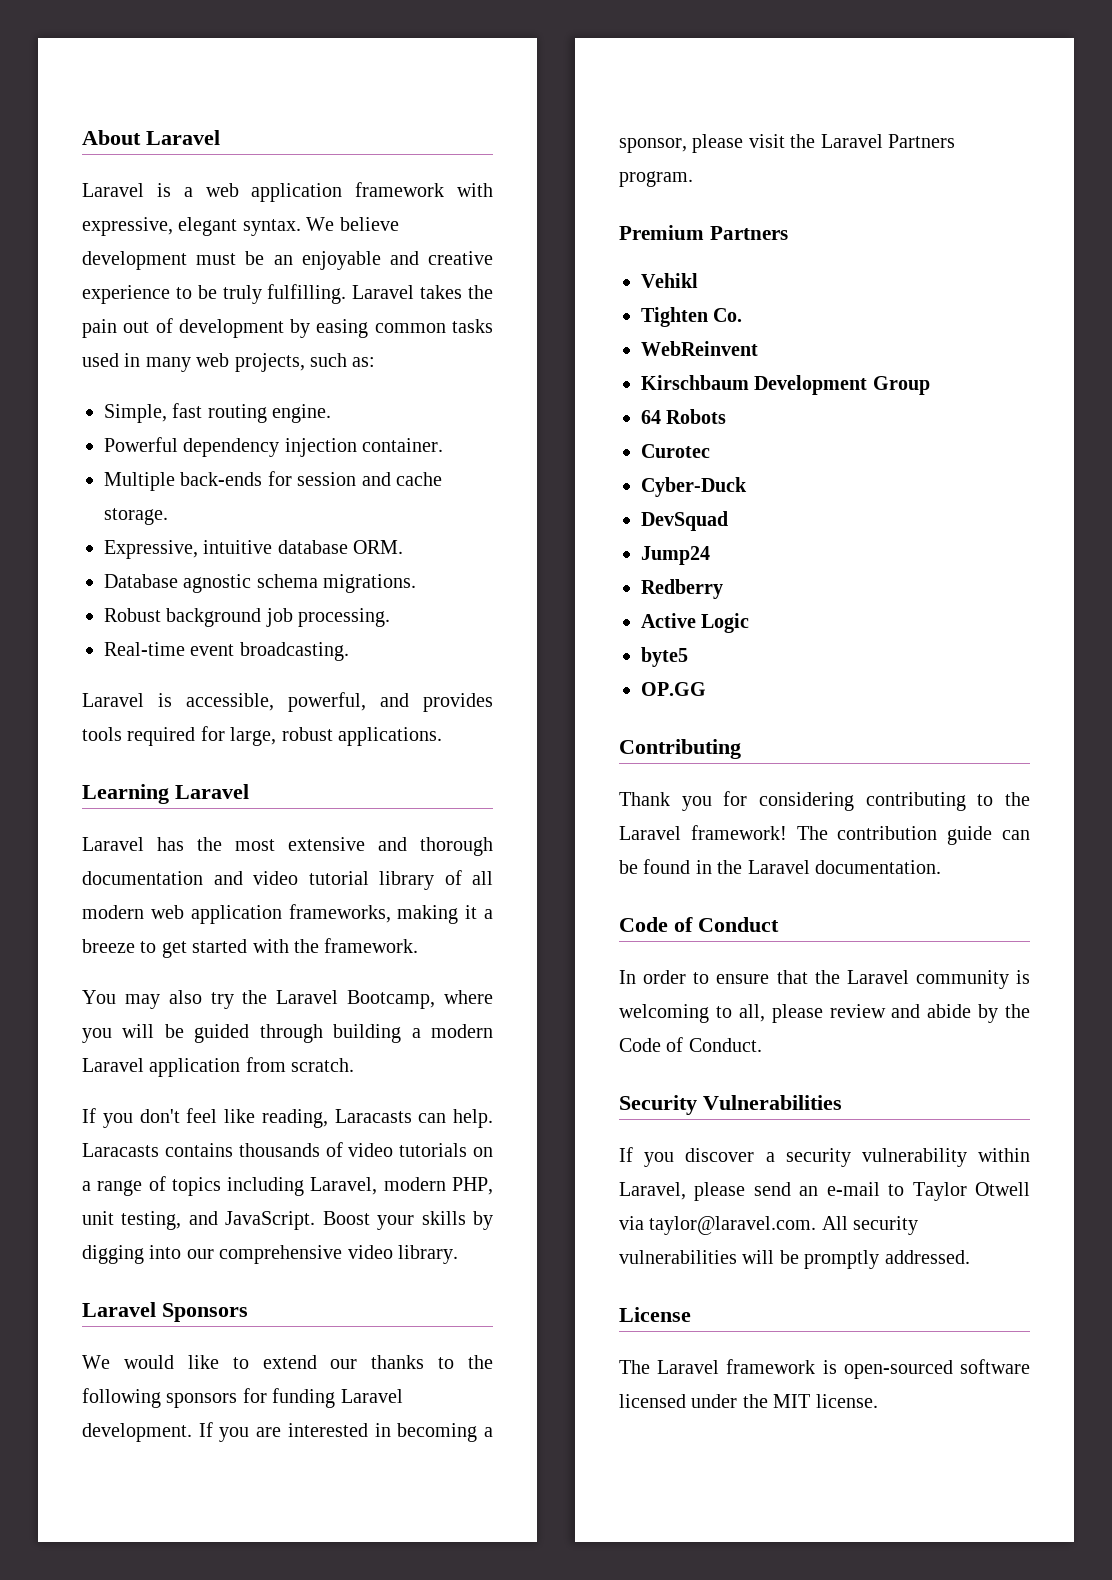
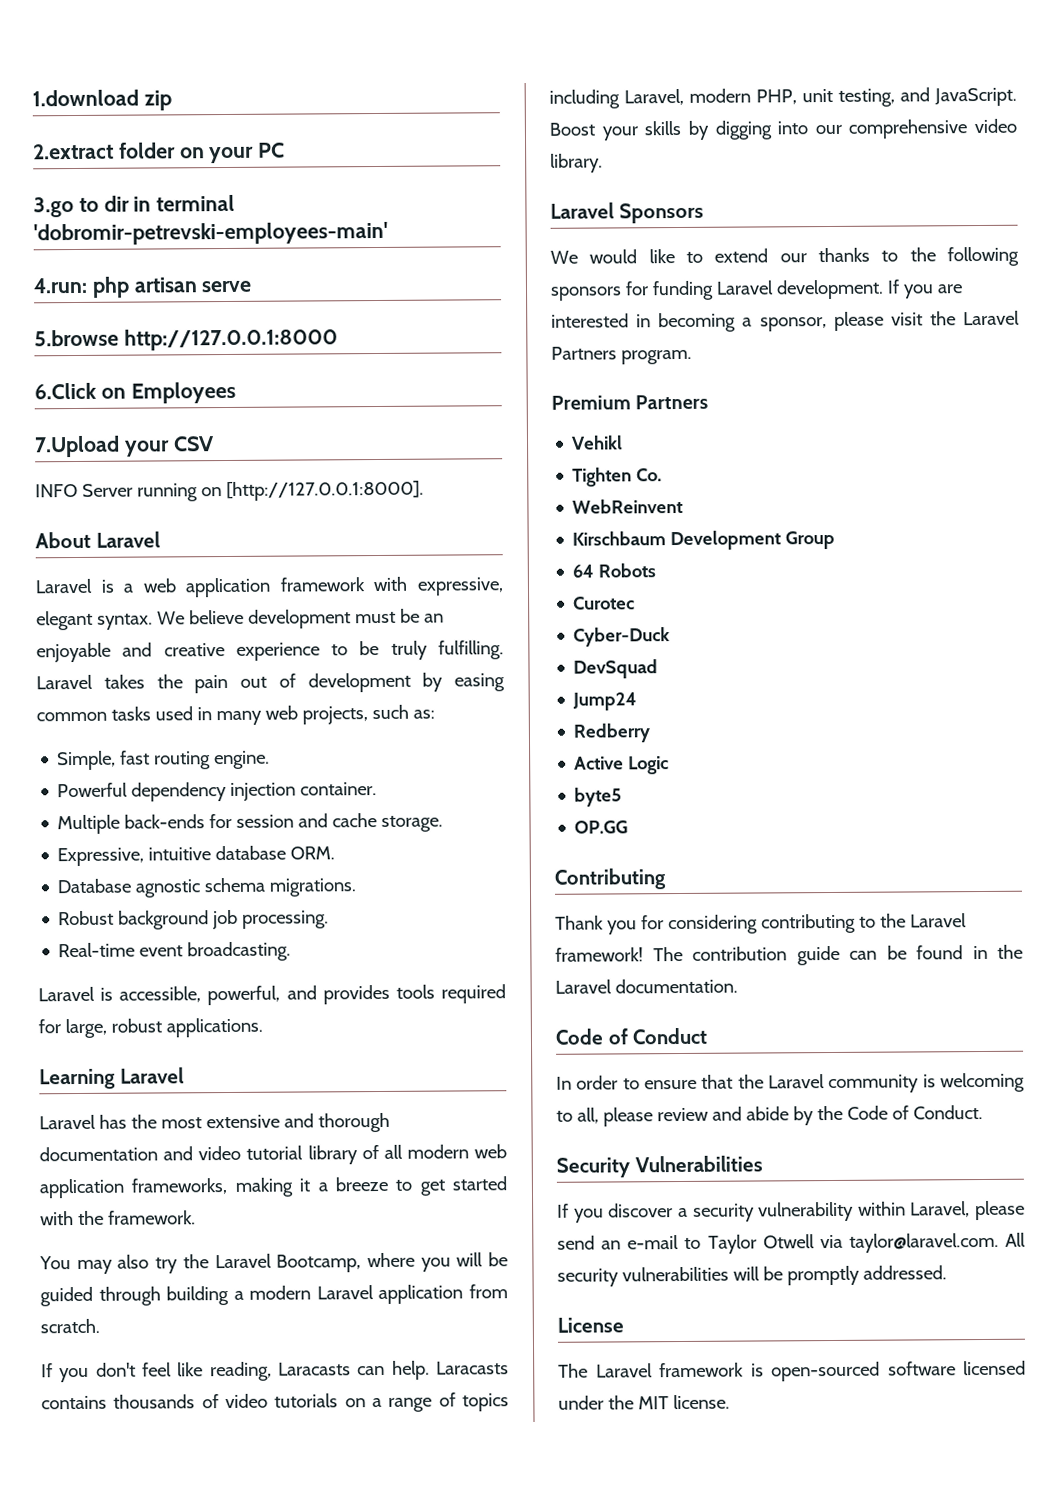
(82, 137) none -> [32,89,172,111] [33,142,286,164] [33,194,236,218] [33,221,388,246] [33,276,253,298] [34,328,338,351] [34,381,236,404] [34,435,215,458] [35,480,424,502] 1.download zip // 2.extract folder on your PC // 3.go to dir in terminal 'dobromir-petrevski-employees-main' // 4.run: php artisan serve // 5.browse http://127.0.0.1:8000 // 6.Click on Employees // 7.Upload your CSV // INFO Server running on [http://127.0.0.1:8000]. //

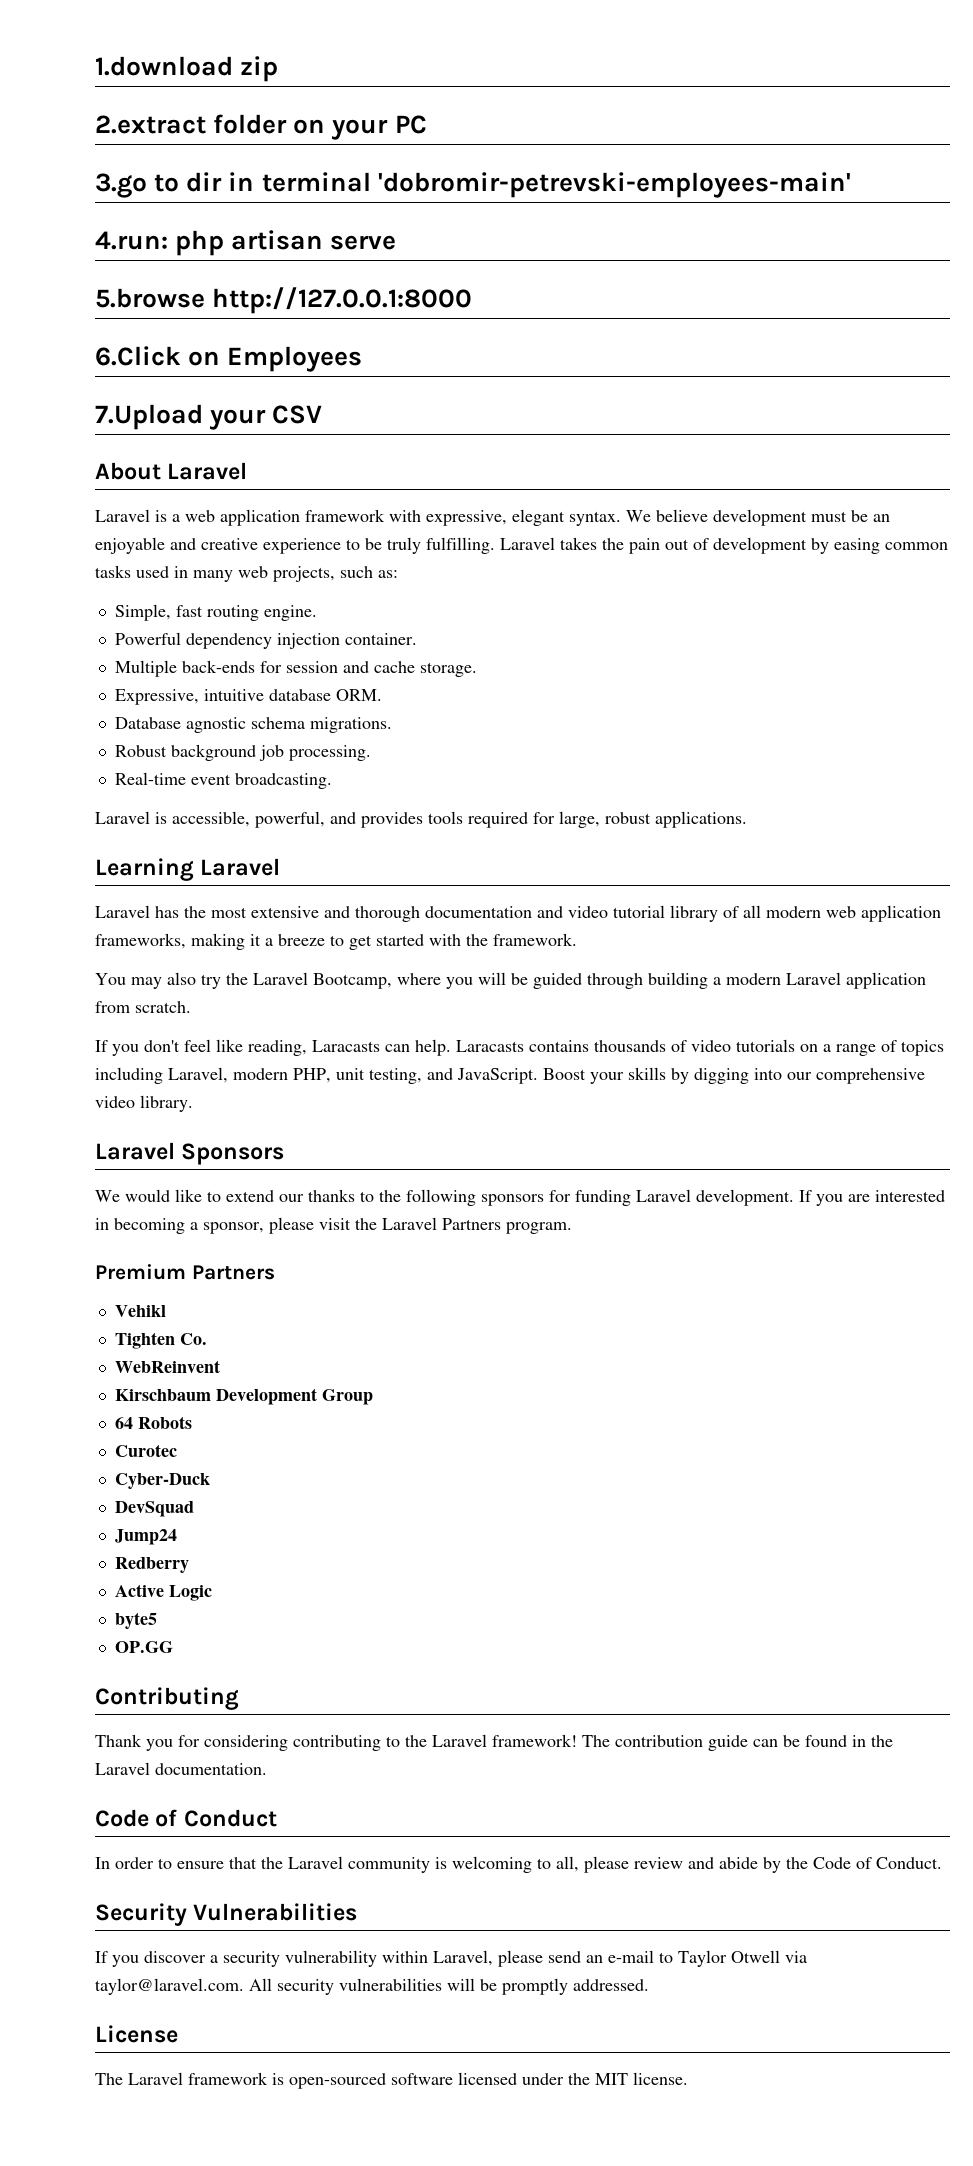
[35,480,424,502] // INFO Server running on [http://127.0.0.1:8000]. -> (323, 414) none

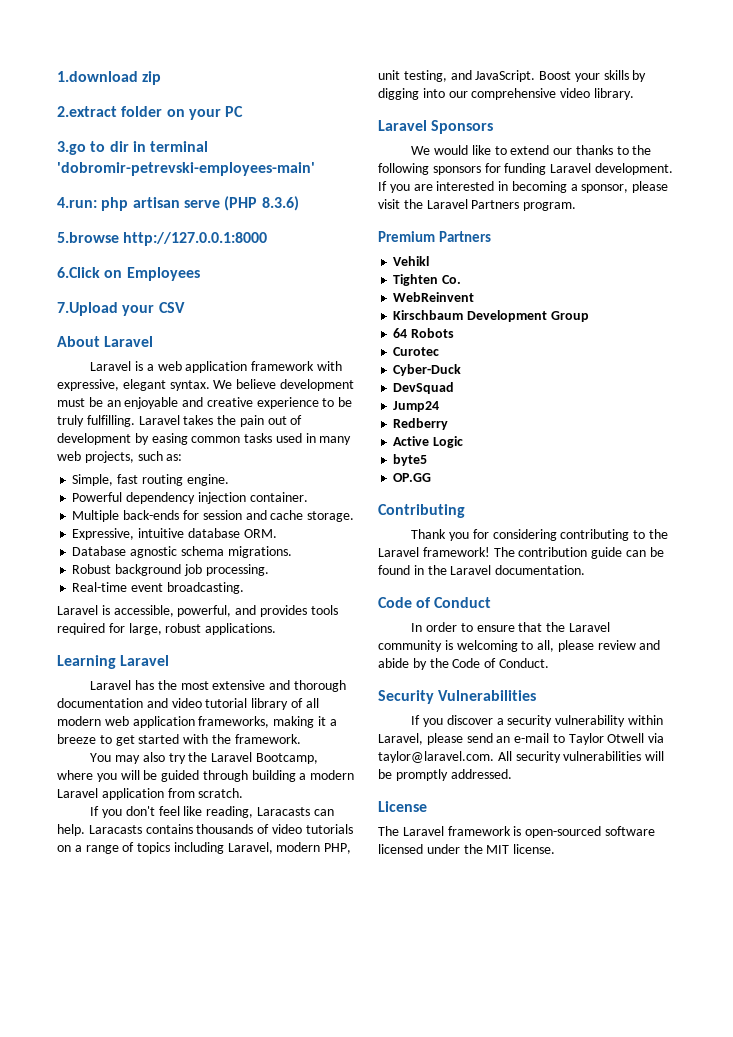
(397, 242) none -> [224,196,299,211] (PHP 8.3.6)

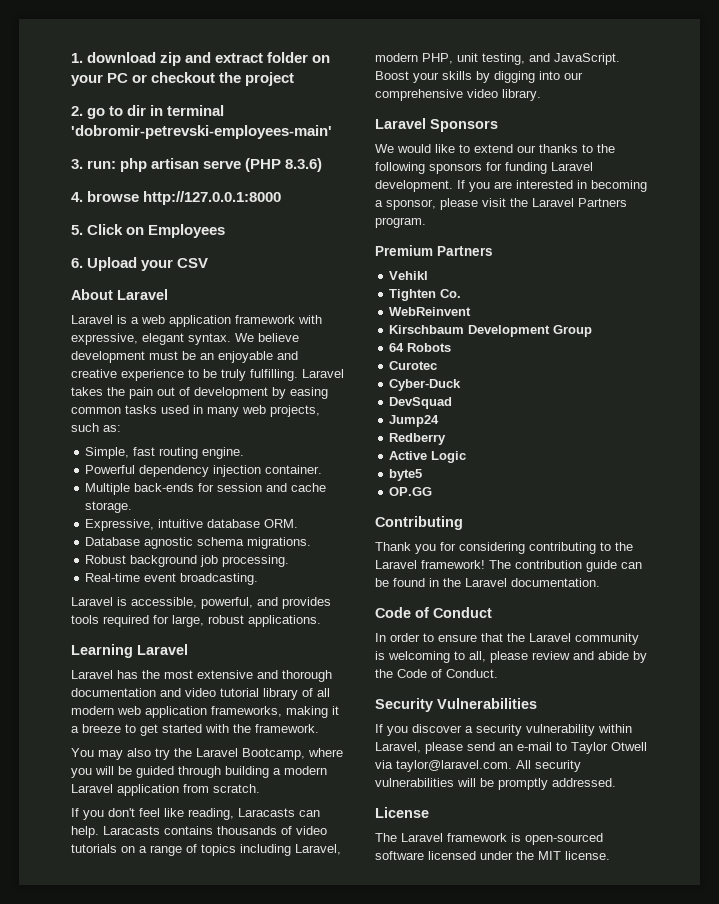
[57,71,138,82] 1.download -> [71,52,157,63] 1. download
[57,106,117,117] // 2.extract -> [185,52,264,63] and extract
[57,141,86,155] // 3.go -> [132,72,295,86] [71,106,106,119] or checkout the project // 2. go
[57,197,97,208] 4.run: -> [71,159,117,169] 3. run:
[57,232,119,243] 5.browse -> [71,191,140,202] 4. browse
[57,267,100,278] 6.Click -> [71,224,124,235] 5. Click
[57,302,118,316] 7.Upload -> [71,257,138,271] 6. Upload

